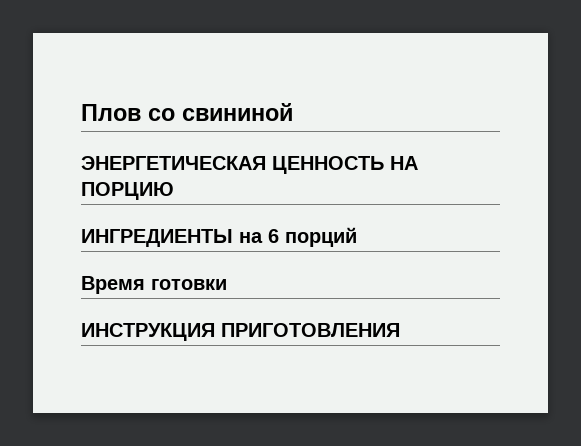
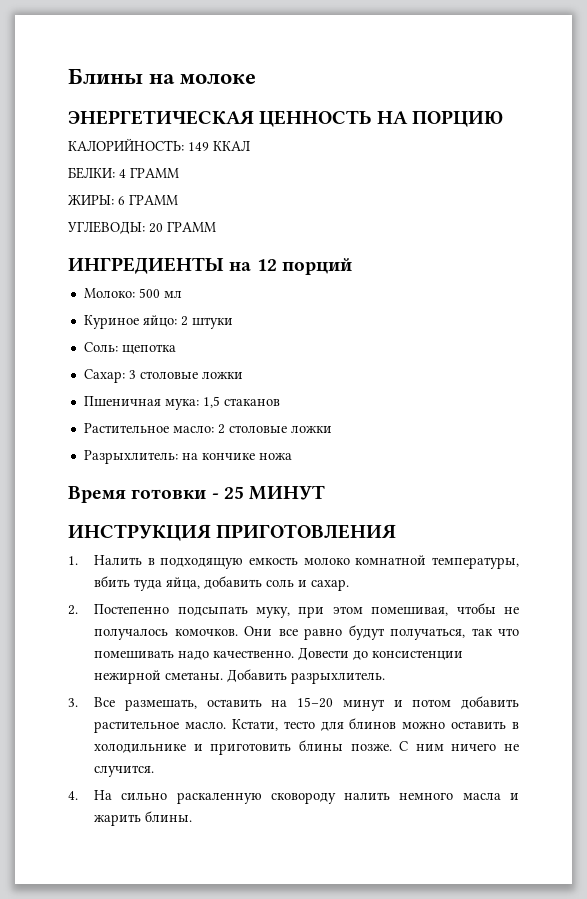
[81,103,293,121] Плов со свининой -> [68,68,257,84] Блины на молоке
(174, 191) none -> [68,138,250,151] [68,167,179,179] [68,195,178,205] [67,221,216,235] // КАЛОРИЙНОСТЬ: 149 ККАЛ // БЕЛКИ: 4 ГРАММ // ЖИРЫ: 6 ГРАММ // УГЛЕВОДЫ: 20 ГРАММ
[268,229,279,243] 6 -> [256,259,277,271] 12
(357, 237) none -> [83,288,182,298] [83,315,233,329] [83,342,176,354] [83,369,243,383] [83,396,280,410] [83,423,332,434] [83,450,292,464] // Молоко: 500 мл // Куриное яйцо: 2 штуки // Соль: щепотка // Сахар: 3 столовые ложки // Пшеничная мука: 1,5 стаканов // Растительное масло: 2 столовые ложки // Разрыхлитель: на кончике ножа
(227, 284) none -> [211,485,326,500] - 25 МИНУТ
(400, 330) none -> [68,555,519,569] [94,576,350,591] [68,603,519,618] [94,625,519,640] [94,647,464,661] [94,669,386,684] [68,696,519,711] [94,718,519,733] [94,740,519,755] [94,765,155,777] [68,790,520,804] [94,811,193,826] // 1. Налить в подходящую емкость молоко комнатной температуры, вбить туда яйца, добавить соль и сахар. // 2. Постепенно подсыпать муку, при этом помешивая, чтобы не получалось комочков. Они все равно будут получаться, так что помешивать надо качественно. Довести до консистенции нежирной сметаны. Добавить разрыхлитель. // 3. Все размешать, оставить на 15–20 минут и потом добавить растительное масло. Кстати, тесто для блинов можно оставить в холодильнике и приготовить блины позже. С ним ничего не случится. // 4. На сильно раскаленную сковороду налить немного масла и жарить блины.

